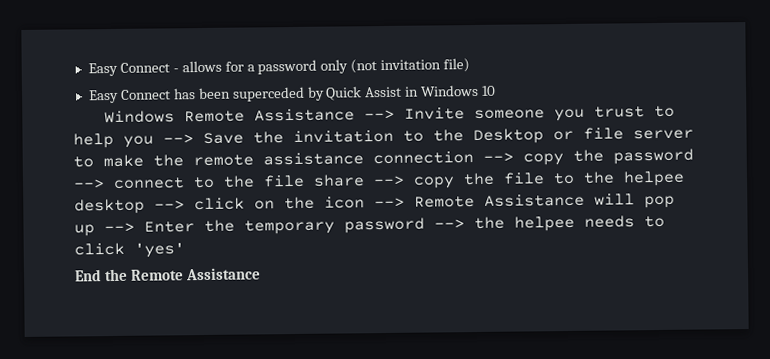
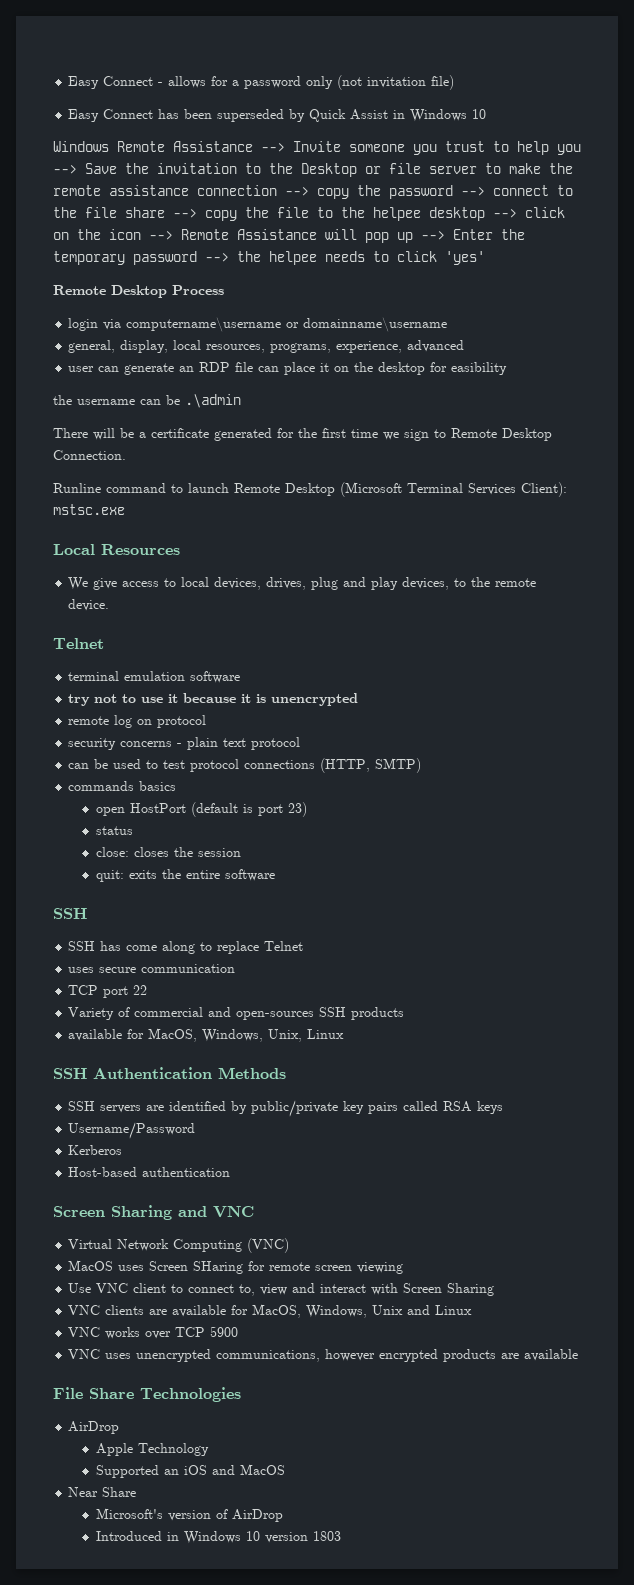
[231,86,305,102] superceded -> [217,109,285,122] superseded
[74,267,261,282] End the Remote Assistance -> [53,285,224,298] [68,317,448,332] [68,340,465,353] [68,362,508,375] [53,394,241,408] [53,428,552,441] [53,450,126,460] [53,482,567,497] [53,504,125,515] [53,544,180,555] [68,577,537,590] [68,599,110,611] [53,638,104,649] [68,671,241,683] [68,693,359,706] [68,715,207,728] [68,737,301,750] [68,758,422,773] [68,781,177,791] [96,802,308,817] [96,826,134,835] [96,847,242,857] [96,869,276,882] [53,908,87,919] [68,941,304,954] [68,964,236,973] [68,985,148,998] [68,1007,405,1020] [68,1028,345,1042] [53,1067,286,1079] [68,1100,504,1117] [68,1122,196,1139] [68,1145,123,1155] [68,1167,231,1177] [53,1205,254,1220] [68,1238,290,1253] [68,1260,404,1274] [68,1283,495,1296] [68,1304,473,1318] [68,1326,239,1339] [68,1349,579,1362] [53,1387,241,1402] [68,1421,120,1434] [96,1443,210,1456] [96,1464,286,1478] [68,1487,137,1497] [96,1508,284,1522] [96,1531,342,1544] Remote Desktop Process // login via computername\username or domainname\username // general, display, local resources, programs, experience, advanced // user can generate an RDP file can place it on the desktop for easibility // the username can be .\admin // There will be a certificate generated for the first time we sign to Remote Desktop Connection. // Runline command to launch Remote Desktop (Microsoft Terminal Services Client): mstsc.exe // Local Resources // We give access to local devices, drives, plug and play devices, to the remote device. // Telnet // terminal emulation software // try not to use it because it is unencrypted // remote log on protocol // security concerns - plain text protocol // can be used to test protocol connections (HTTP, SMTP) // commands basics // open HostPort (default is port 23) // status // close: closes the session // quit: exits the entire software // SSH // SSH has come along to replace Telnet // uses secure communication // TCP port 22 // Variety of commercial and open-sources SSH products // available for MacOS, Windows, Unix, Linux // SSH Authentication Methods // SSH servers are identified by public/private key pairs called RSA keys // Username/Password // Kerberos // Host-based authentication // Screen Sharing and VNC // Virtual Network Computing (VNC) // MacOS uses Screen SHaring for remote screen viewing // Use VNC client to connect to, view and interact with Screen Sharing // VNC clients are available for MacOS, Windows, Unix and Linux // VNC works over TCP 5900 // VNC uses unencrypted communications, however encrypted products are available // File Share Technologies // AirDrop // Apple Technology // Supported an iOS and MacOS // Near Share // Microsoft's version of AirDrop // Introduced in Windows 10 version 1803

